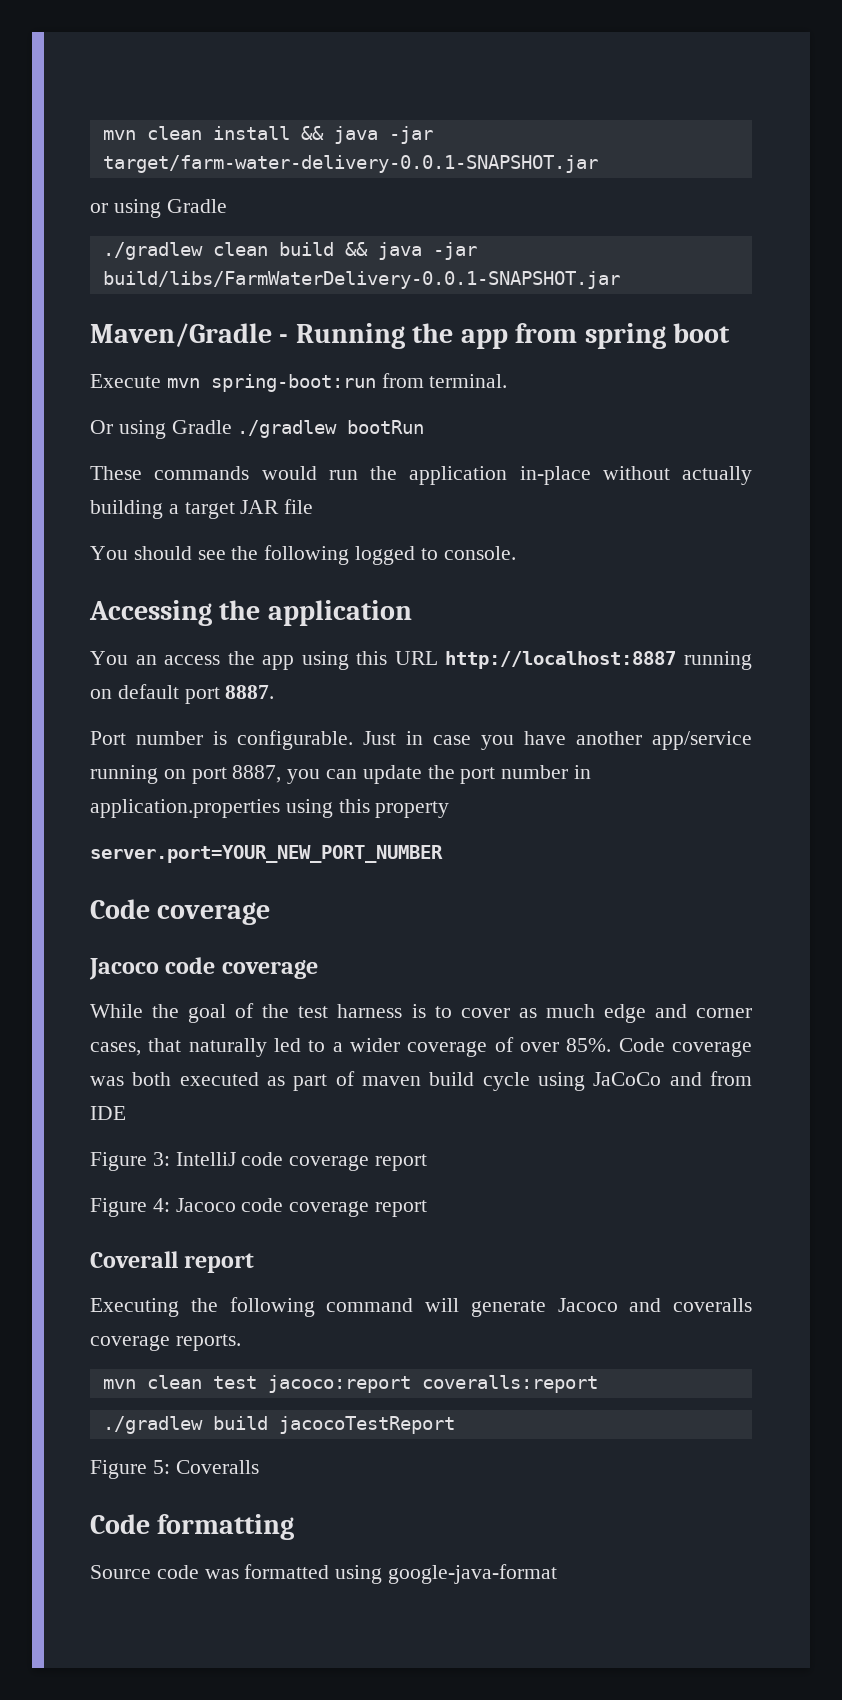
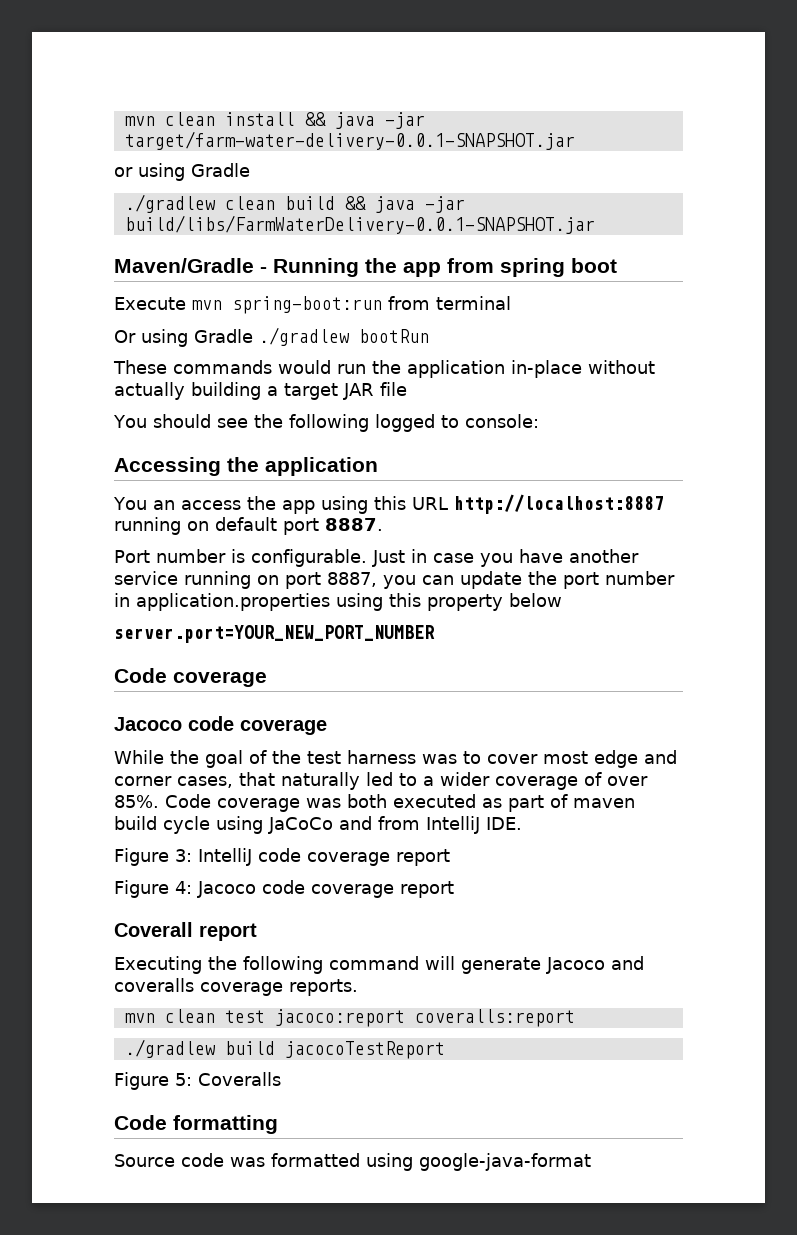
[429,374,508,388] terminal. -> [436,296,511,310] terminal
[443,546,516,560] console. -> [464,414,539,428] console:
[652,731,752,750] app/service -> [114,571,178,585] service
(450, 809) none -> [509,593,562,607] below
[411,1004,426,1018] is -> [422,754,457,764] was
[518,1004,595,1018] as much -> [543,751,588,764] most
[90,1106,126,1120] IDE -> [426,816,522,834] IntelliJ IDE.

